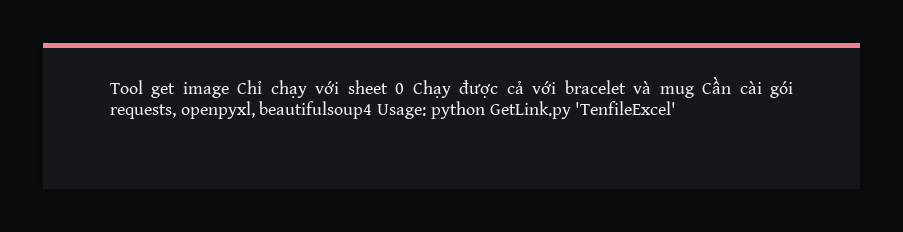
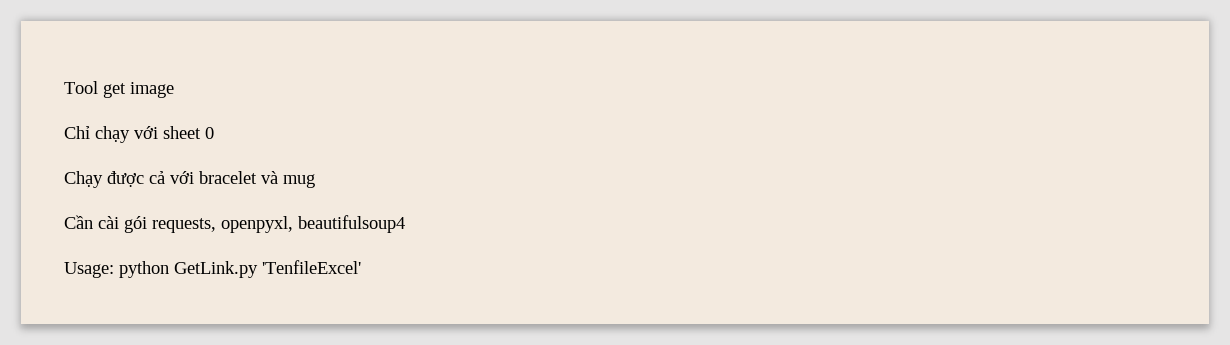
(229, 90) none -> (174, 90) //
(405, 88) none -> (214, 133) //
(694, 92) none -> (315, 181) //
(373, 110) none -> (405, 224) //

